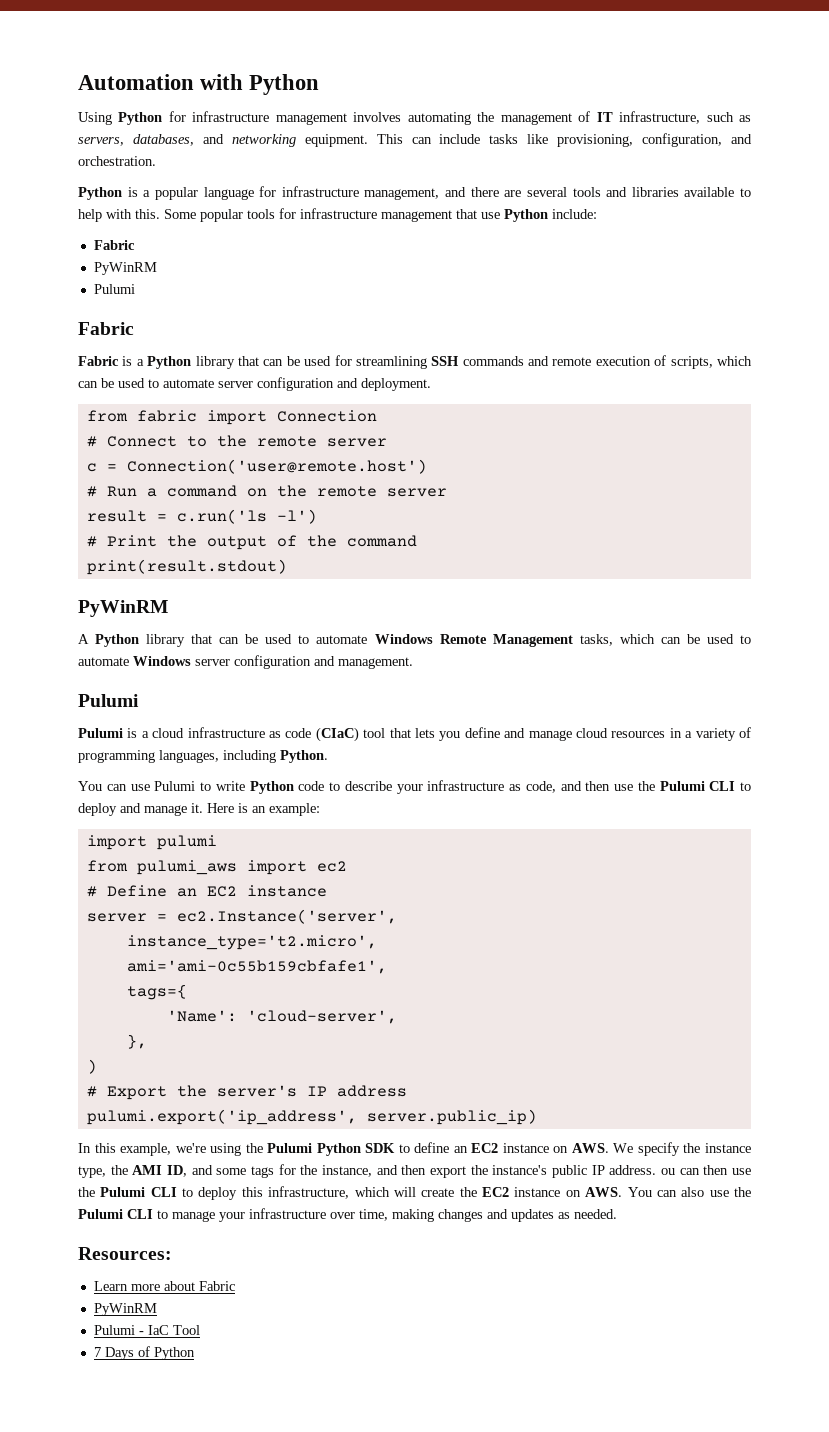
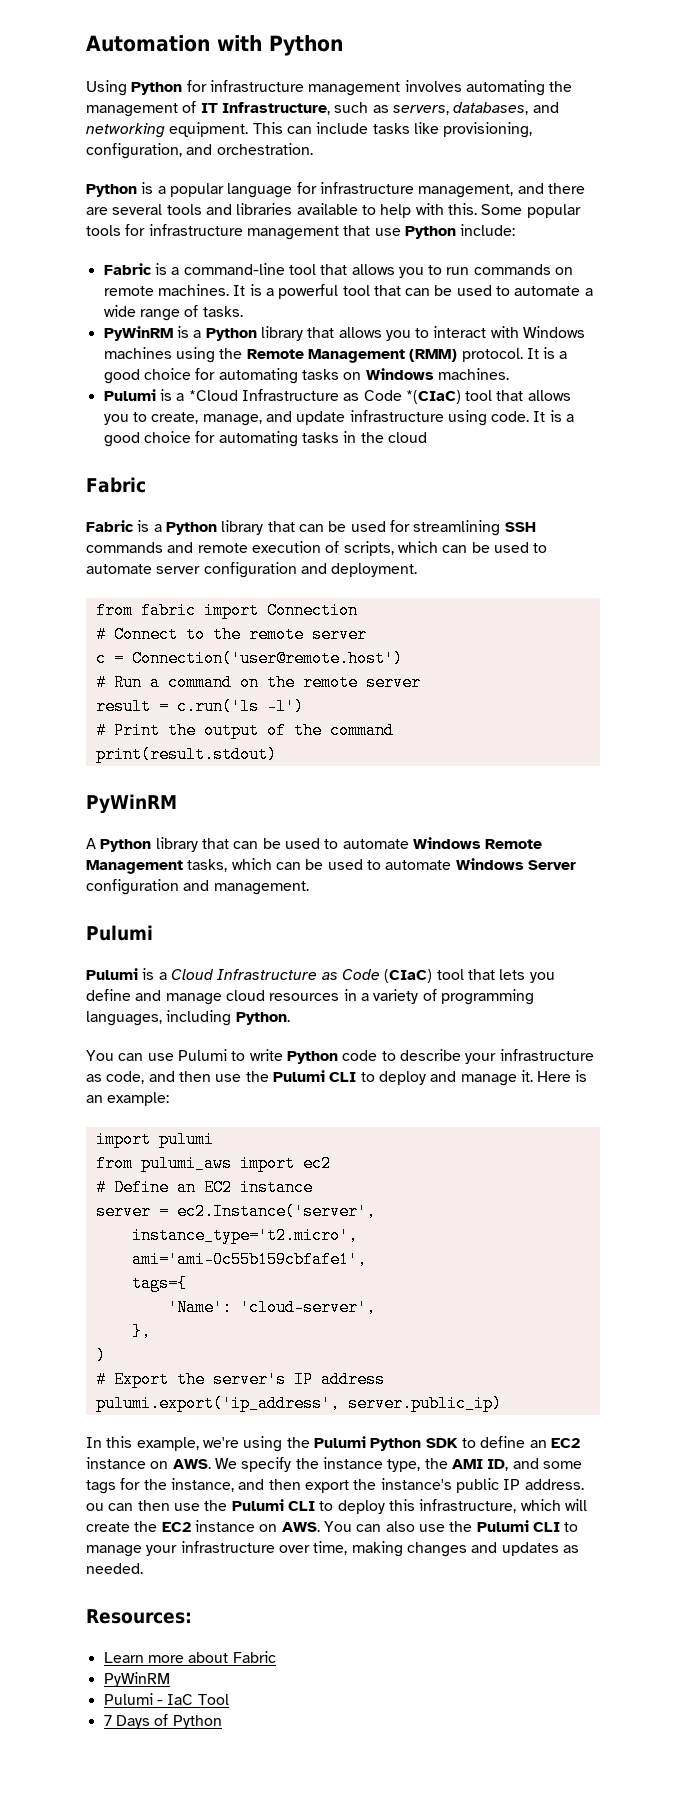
[619,111,701,124] infrastructure, -> [221,102,330,115] Infrastructure,
[93,262,157,275] [93,284,135,294] // PyWinRM // Pulumi -> [154,263,574,278] [103,284,593,299] [103,305,243,321] [103,326,586,341] [103,347,568,363] [103,368,509,384] [103,389,571,404] [103,410,575,426] [103,431,427,447] is a command-line tool that allows you to run commands on remote machines. It is a powerful tool that can be used to automate a wide range of tasks. // PyWinRM is a Python library that allows you to interact with Windows machines using the Remote Management (RMM) protocol. It is a good choice for automating tasks on Windows machines. // Pulumi is a *Cloud Infrastructure as Code *(CIaC) tool that allows you to create, manage, and update infrastructure using code. It is a good choice for automating tasks in the cloud
[195,659,230,666] server -> [527,860,576,870] Server
[152,727,312,738] cloud infrastructure as code -> [170,969,380,980] Cloud Infrastructure as Code

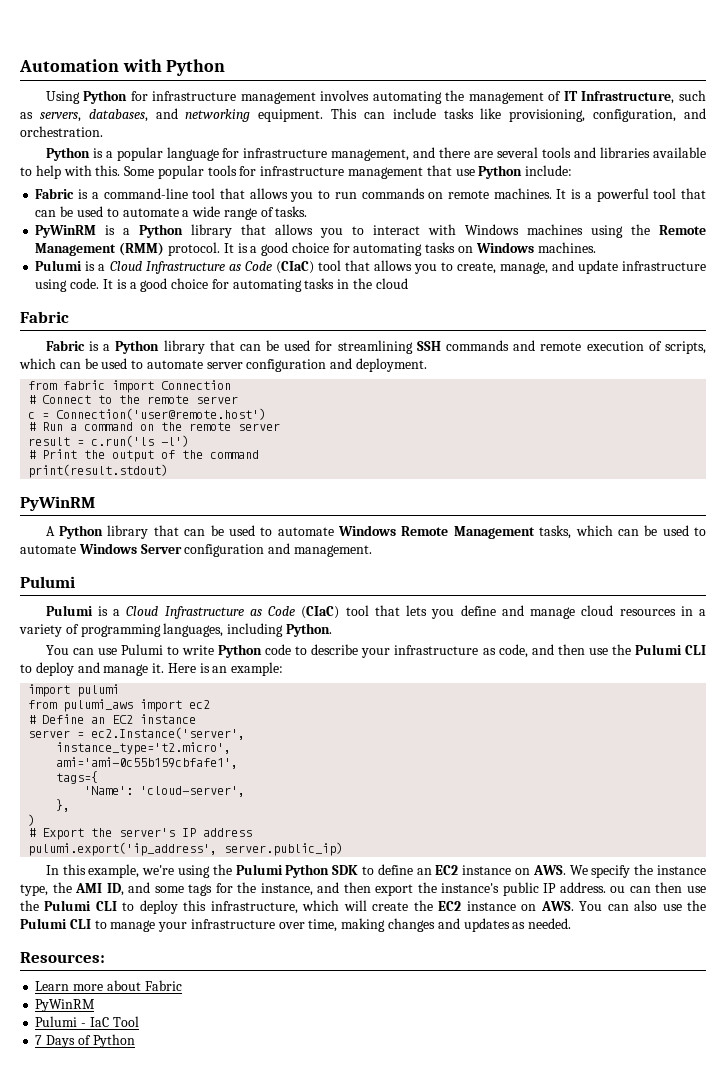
[188,389,461,404] *Cloud Infrastructure as Code *(CIaC) -> [109,261,314,274] Cloud Infrastructure as Code (CIaC)

